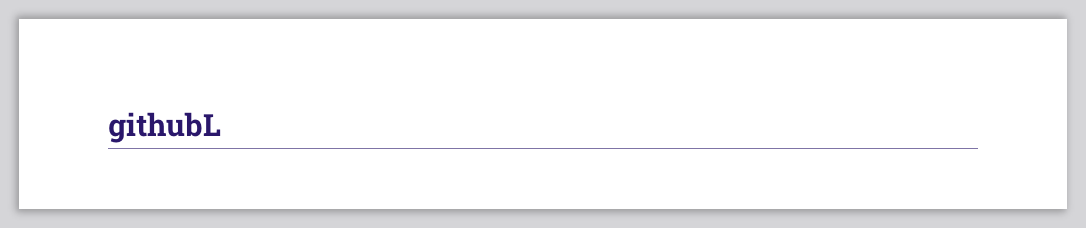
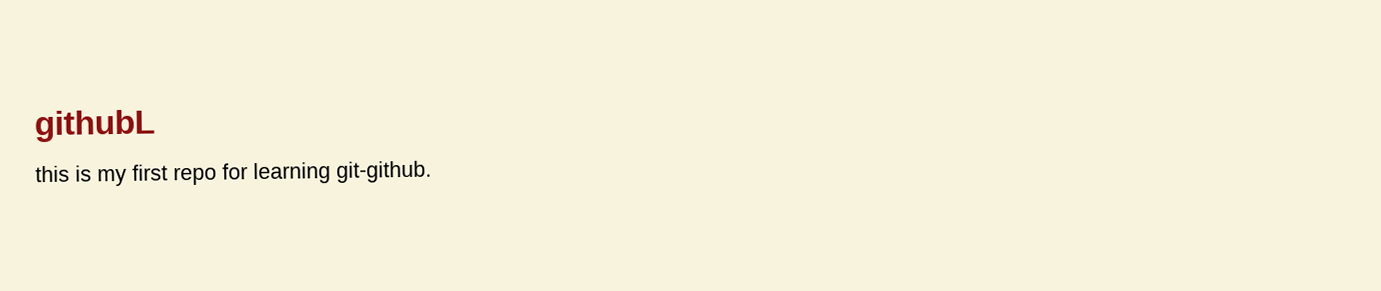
(221, 127) none -> [35,160,432,187] // this is my first repo for learning git-github.

